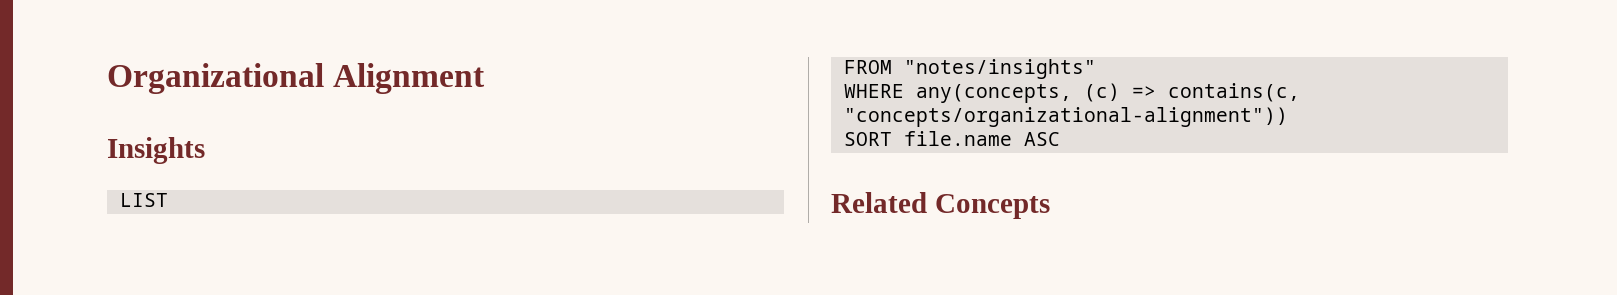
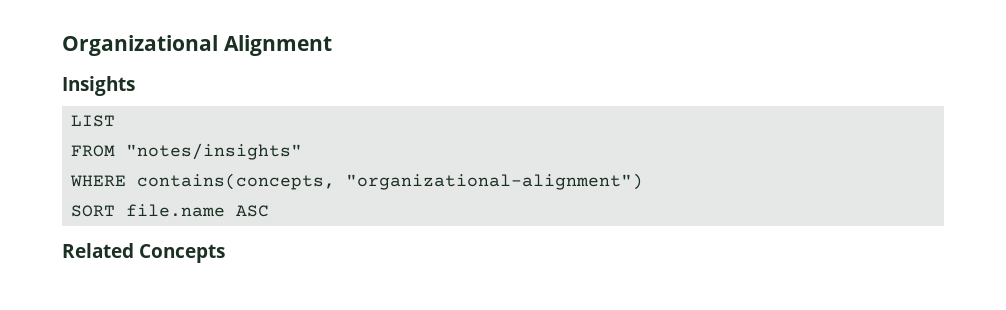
[915,83,1300,103] [843,107,1288,127] any(concepts, (c) => contains(c, "concepts/organizational-alignment")) -> [137,173,643,190] contains(concepts, "organizational-alignment")

